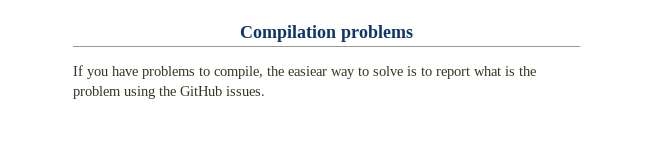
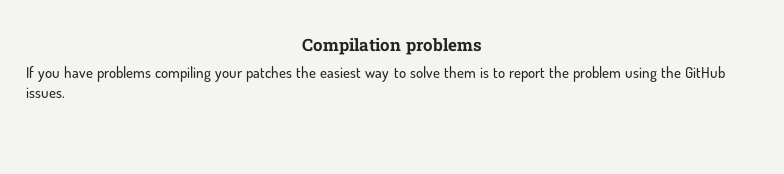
[199,66,327,79] to compile, the easiear -> [155,66,362,82] compiling your patches the easiest
(403, 71) none -> [443,66,476,78] them
[474,66,515,76] what is -> (545, 75) none

